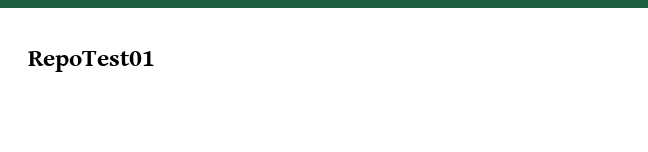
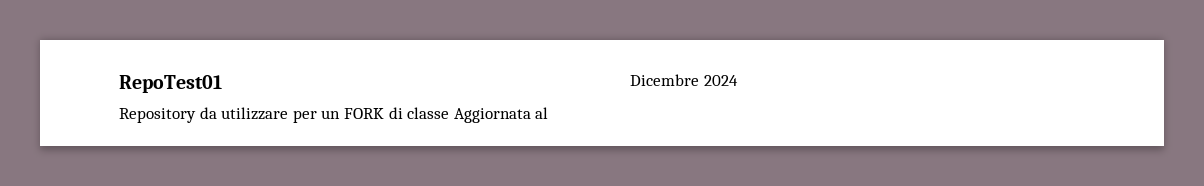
(155, 61) none -> [119,107,549,123] [630,74,738,86] // Repository da utilizzare per un FORK di classe Aggiornata al Dicembre 2024

